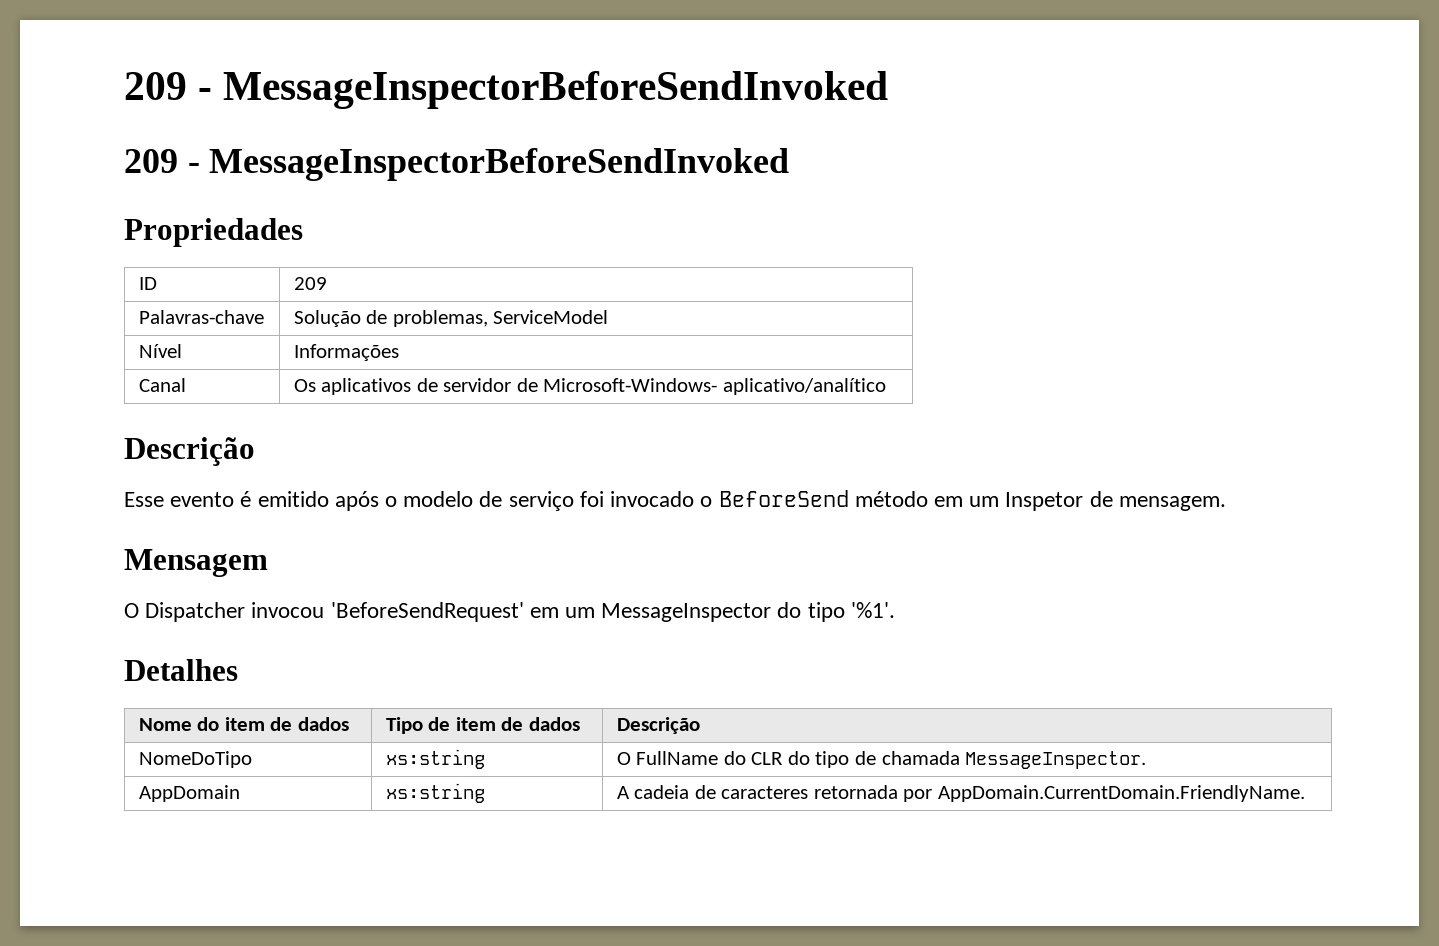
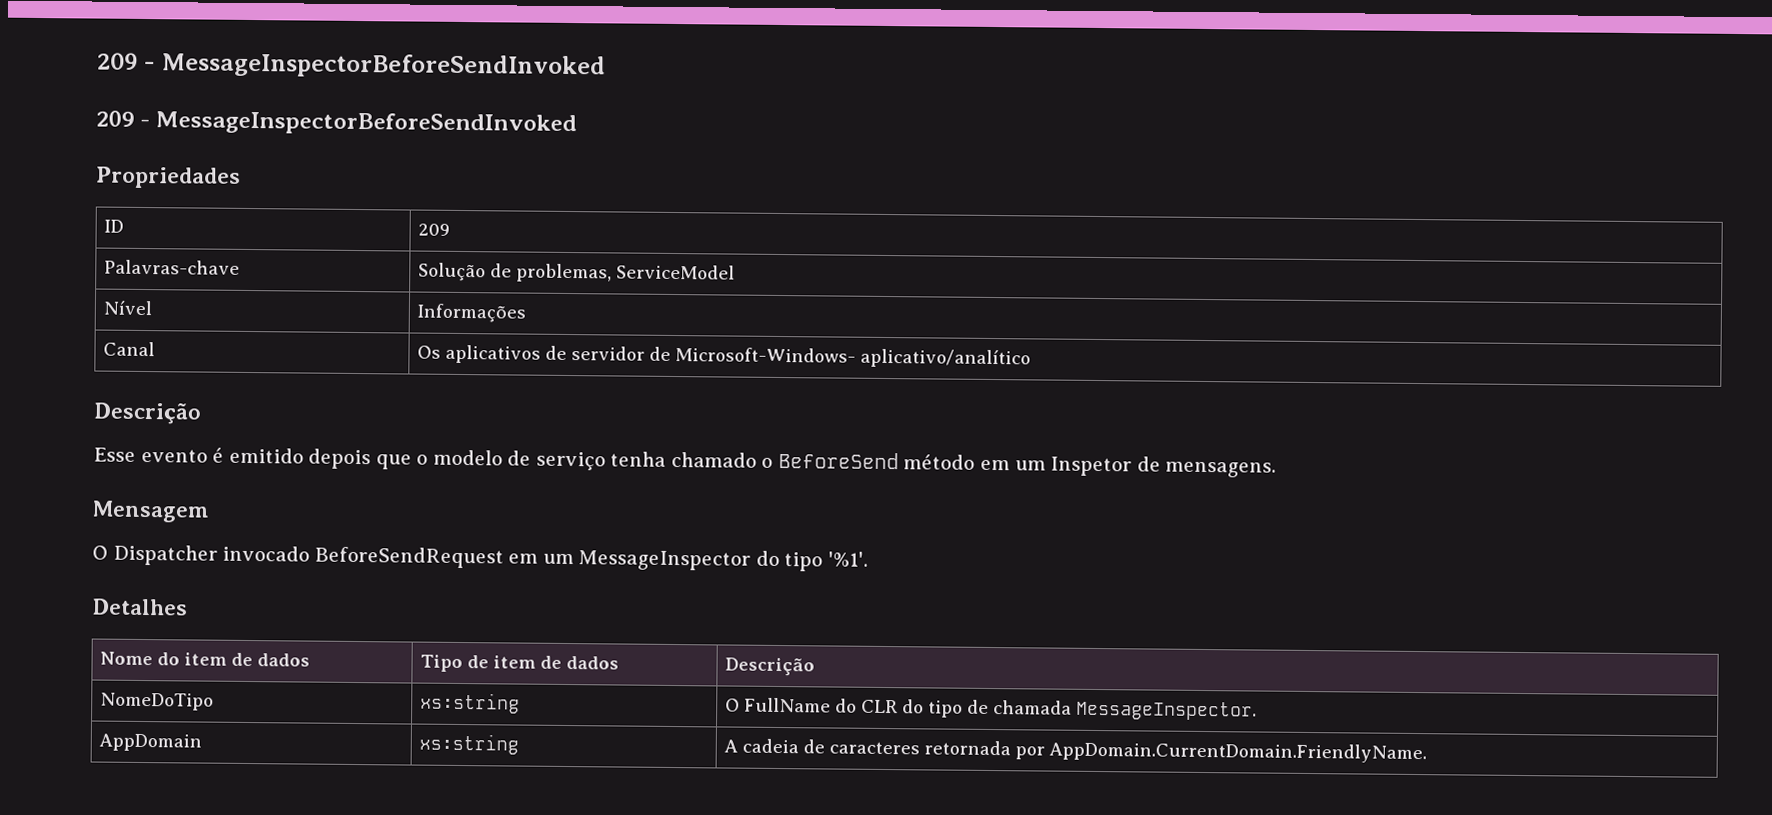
[334,491,379,511] após -> [308,448,412,470] depois que
[579,491,695,507] foi invocado -> [610,451,757,468] tenha chamado
[1118,496,1226,511] mensagem. -> [1165,461,1277,478] mensagens.
[251,602,524,622] invocou 'BeforeSendRequest' -> [222,545,504,569] invocado BeforeSendRequest

